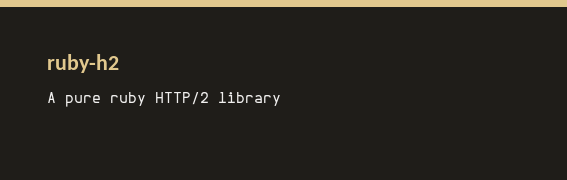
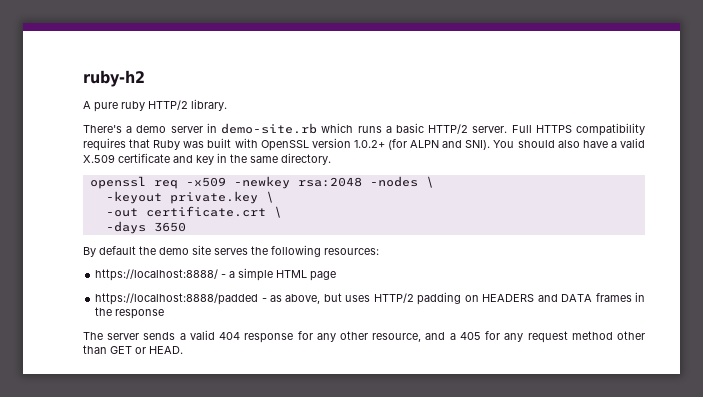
[218,92,281,106] library -> [191,99,227,111] [83,123,645,136] [83,138,645,151] [83,153,331,165] [89,176,434,189] [105,191,274,204] [105,206,282,218] [105,221,186,234] [83,245,379,257] [95,268,337,281] [95,292,645,305] [95,307,165,319] [83,330,645,343] [83,345,183,354] library. // There's a demo server in demo-site.rb which runs a basic HTTP/2 server. Full HTTPS compatibility requires that Ruby was built with OpenSSL version 1.0.2+ (for ALPN and SNI). You should also have a valid X.509 certificate and key in the same directory. // openssl req -x509 -newkey rsa:2048 -nodes \ // -keyout private.key \ // -out certificate.crt \ // -days 3650 // By default the demo site serves the following resources: // https://localhost:8888/ - a simple HTML page // https://localhost:8888/padded - as above, but uses HTTP/2 padding on HEADERS and DATA frames in the response // The server sends a valid 404 response for any other resource, and a 405 for any request method other than GET or HEAD.

